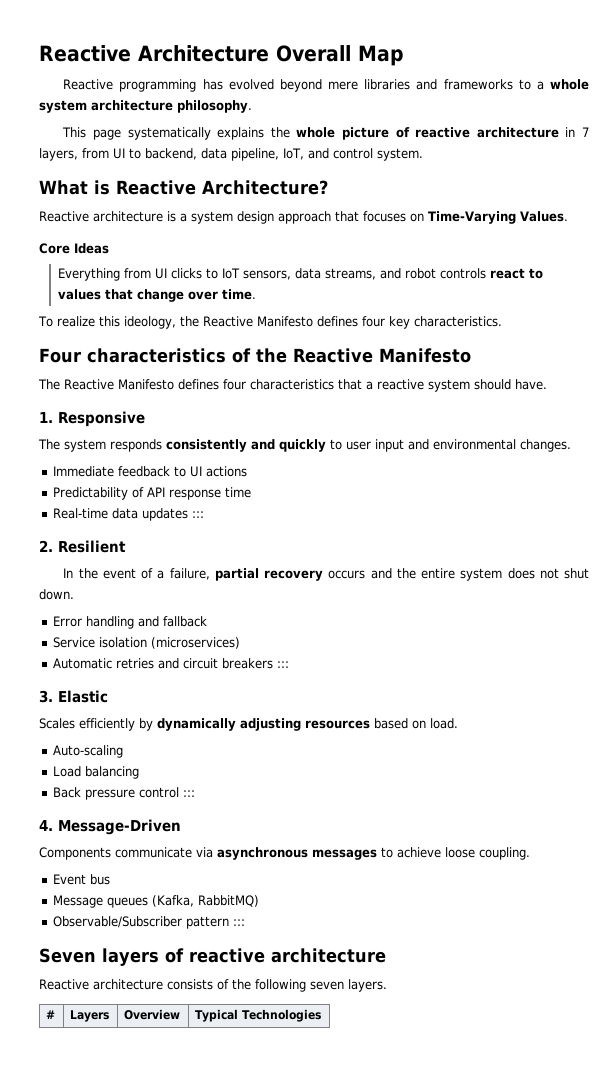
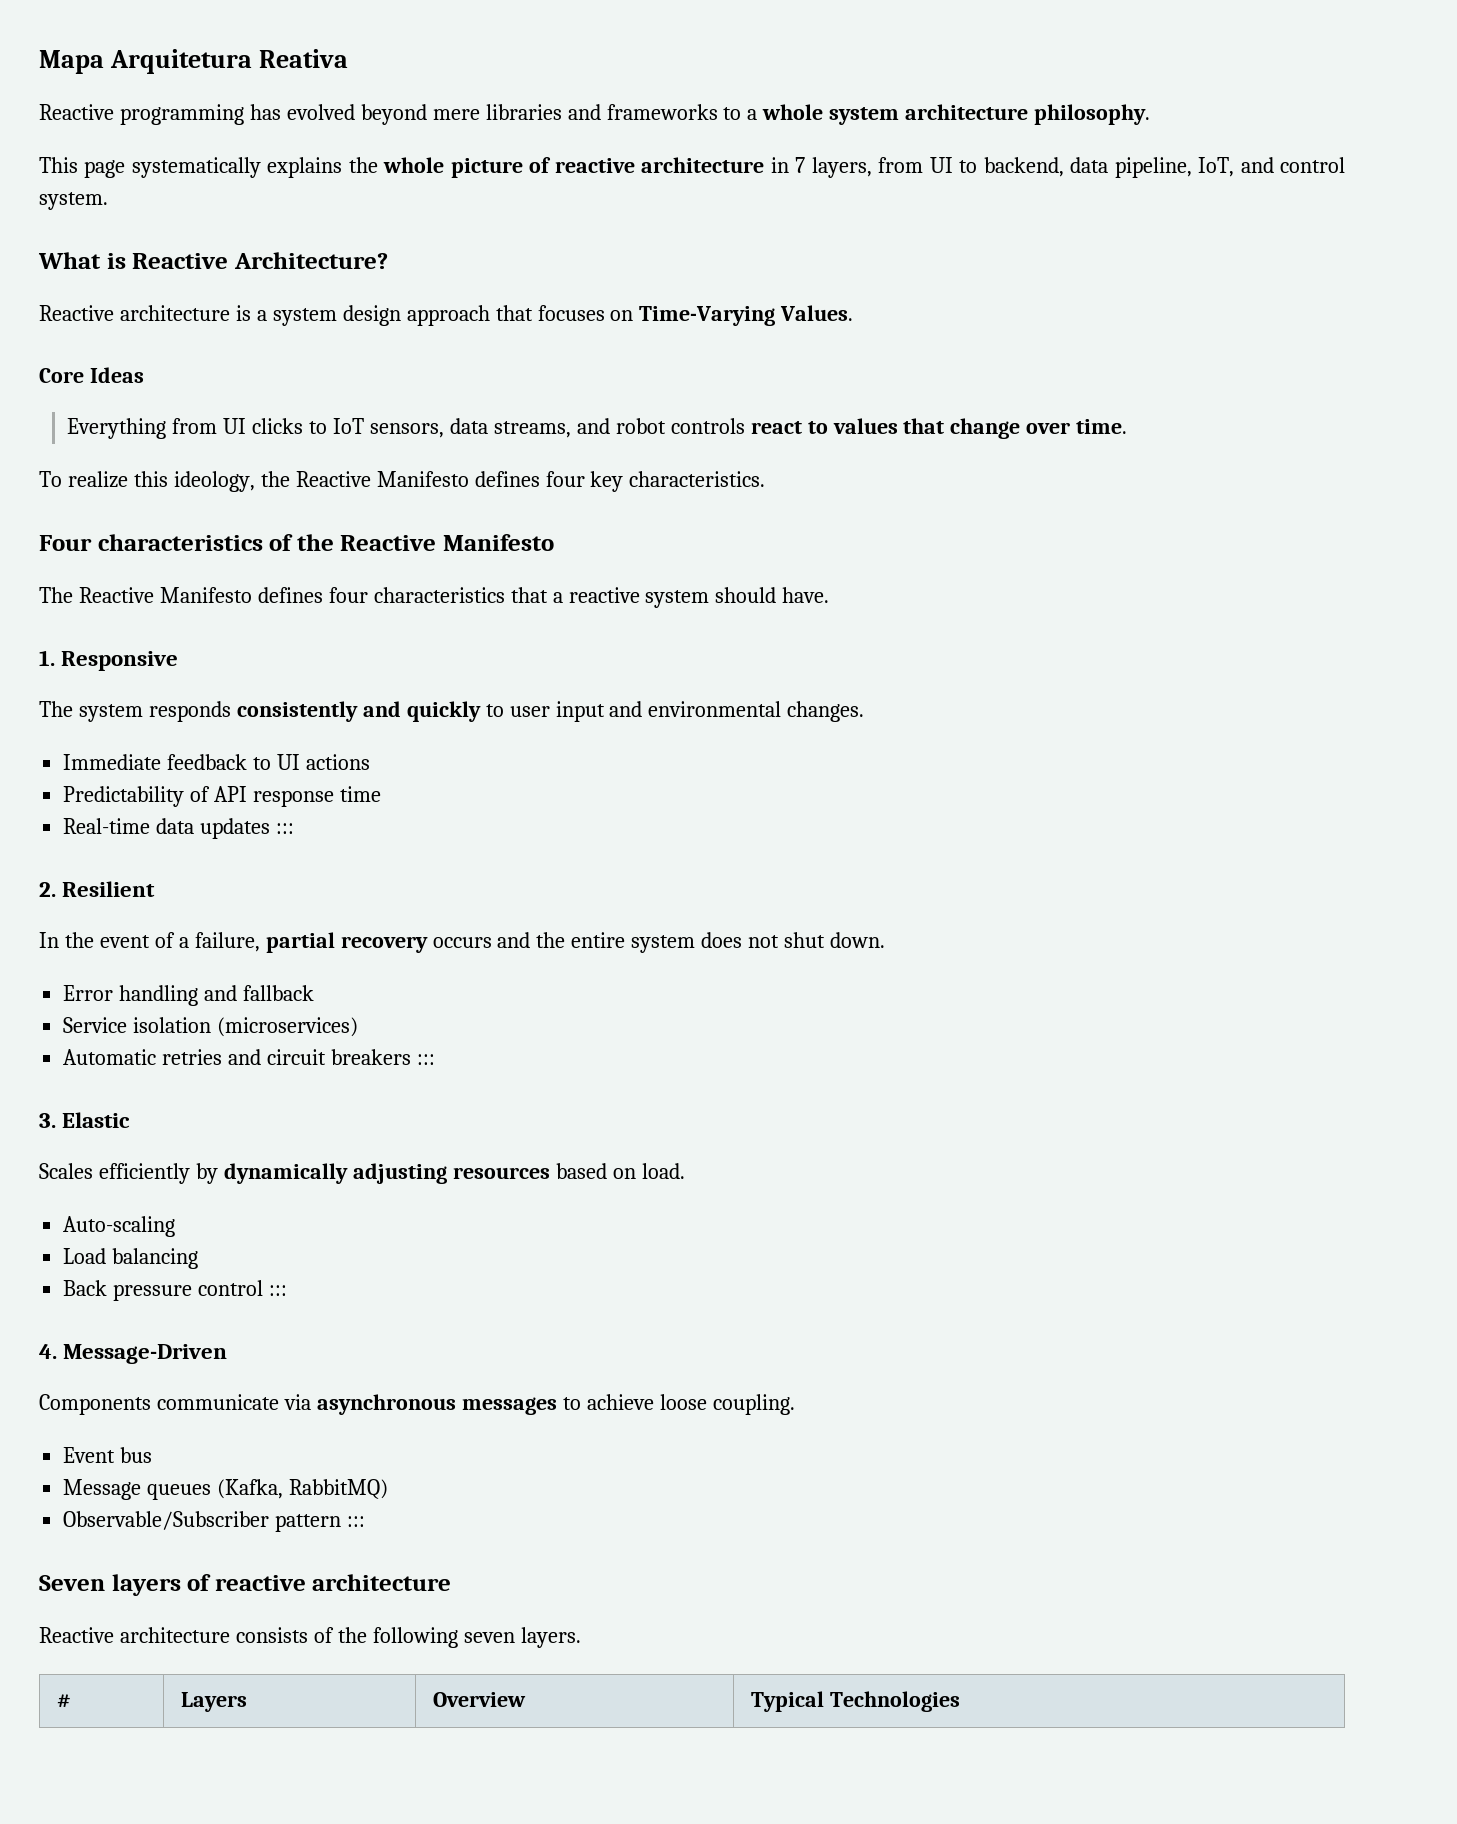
[39,45,404,66] Reactive Architecture Overall Map -> [39,49,348,74] Mapa Arquitetura Reativa

